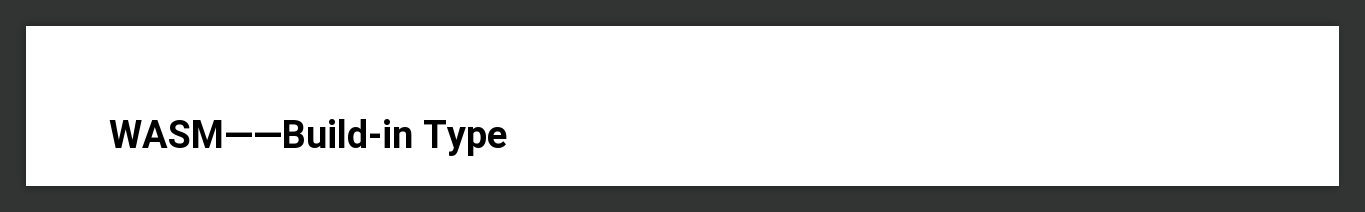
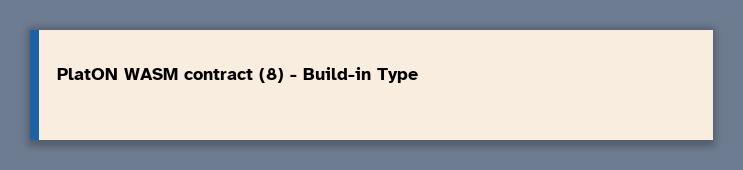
[109,119,413,148] WASM——Build-in -> [57,67,371,83] PlatON WASM contract (8) - Build-in

